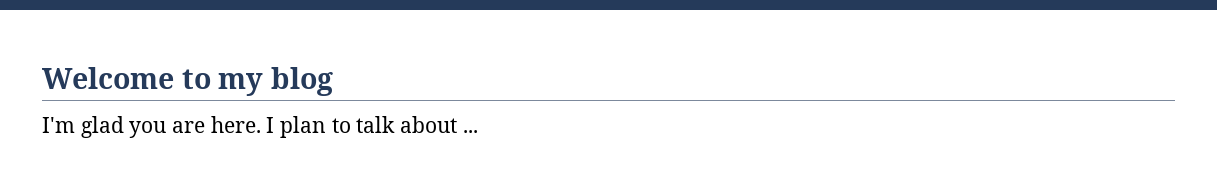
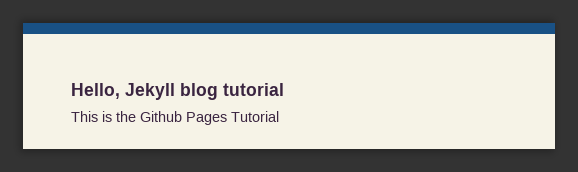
[42,67,334,96] [42,116,478,138] Welcome to my blog // I'm glad you are here. I plan to talk about ... -> [71,83,284,100] [71,111,279,125] Hello, Jekyll blog tutorial // This is the Github Pages Tutorial

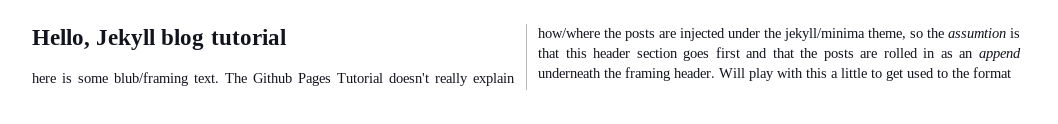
[71,111,279,125] This is the Github Pages Tutorial -> [32,72,515,86] [538,28,1020,41] [538,47,1022,61] [538,67,1011,81] here is some blub/framing text. The Github Pages Tutorial doesn't really explain how/where the posts are injected under the jekyll/minima theme, so the assumtion is that this header section goes first and that the posts are rolled in as an append underneath the framing header. Will play with this a little to get used to the format

